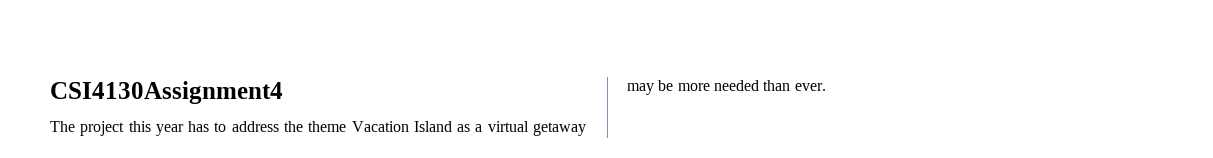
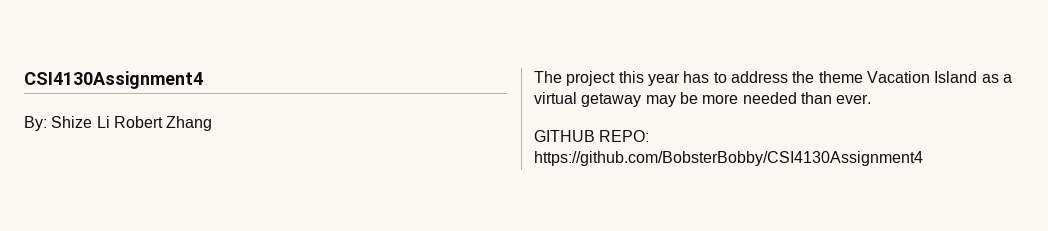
(283, 92) none -> [24,116,213,131] // By: Shize Li Robert Zhang
(826, 87) none -> [534,130,650,142] [534,151,923,166] // GITHUB REPO: https://github.com/BobsterBobby/CSI4130Assignment4

